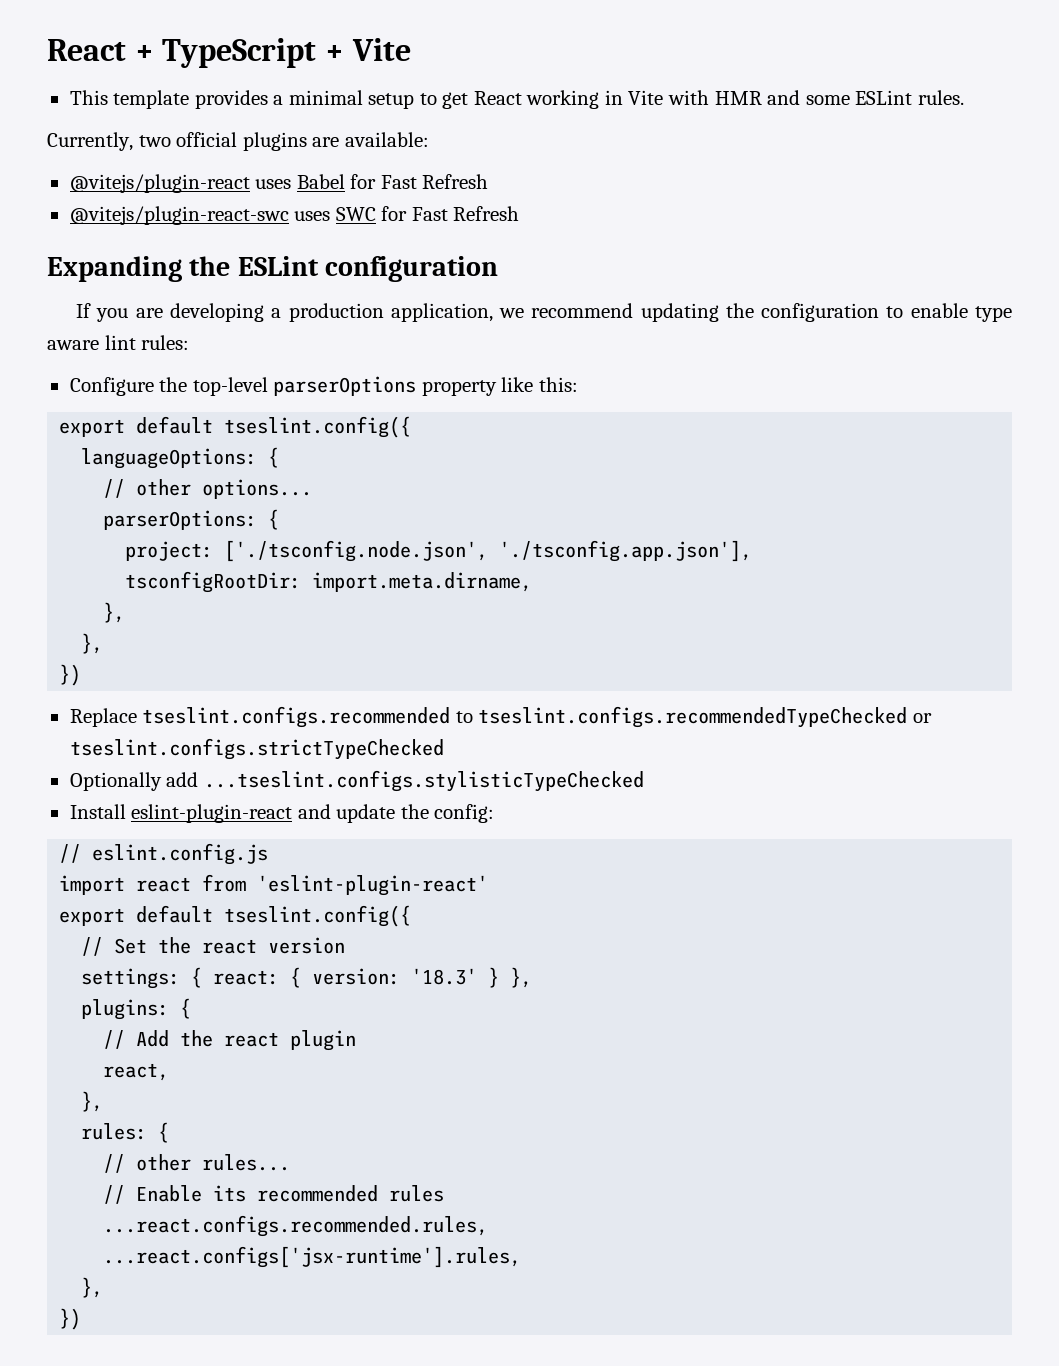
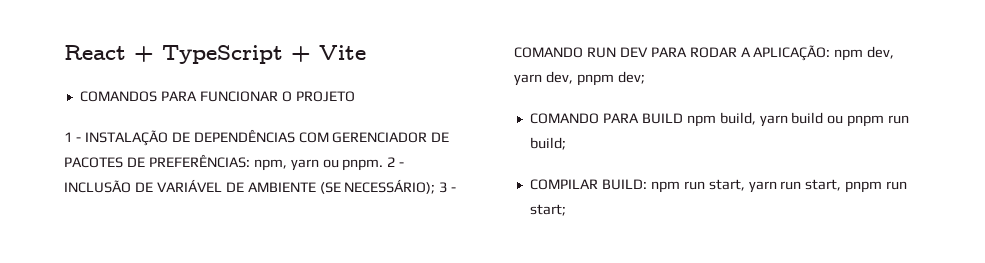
[69,90,964,109] [47,132,429,151] [69,174,489,193] [69,206,520,225] [47,256,499,282] [76,303,1012,322] [47,335,190,350] [69,376,578,396] [59,416,412,438] [81,447,280,469] [103,479,313,499] [103,509,280,530] [125,540,753,562] [125,571,533,593] [103,602,126,623] [81,633,104,654] [59,664,82,686] [69,706,932,728] [69,738,444,760] [69,770,644,792] [69,804,495,823] [59,843,269,865] [59,874,489,896] [59,905,412,927] [81,937,346,956] [81,967,533,989] [81,998,192,1020] [103,1030,357,1051] [103,1063,170,1081] [81,1091,104,1112] [81,1122,170,1143] [103,1154,291,1173] [103,1185,445,1204] [103,1215,489,1237] [103,1246,522,1268] [81,1277,104,1298] [59,1308,82,1330] This template provides a minimal setup to get React working in Vite with HMR and some ESLint rules. // Currently, two official plugins are available: // @vitejs/plugin-react uses Babel for Fast Refresh // @vitejs/plugin-react-swc uses SWC for Fast Refresh // Expanding the ESLint configuration // If you are developing a production application, we recommend updating the configuration to enable type aware lint rules: // Configure the top-level parserOptions property like this: // export default tseslint.config({ // languageOptions: { // // other options... // parserOptions: { // project: ['./tsconfig.node.json', './tsconfig.app.json'], // tsconfigRootDir: import.meta.dirname, // }, // }, // }) // Replace tseslint.configs.recommended to tseslint.configs.recommendedTypeChecked or tseslint.configs.strictTypeChecked // Optionally add ...tseslint.configs.stylisticTypeChecked // Install eslint-plugin-react and update the config: // // eslint.config.js // import react from 'eslint-plugin-react' // export default tseslint.config({ // // Set the react version // settings: { react: { version: '18.3' } }, // plugins: { // // Add the react plugin // react, // }, // rules: { // // other rules... // // Enable its recommended rules // ...react.configs.recommended.rules, // ...react.configs['jsx-runtime'].rules, // }, // }) -> [79,91,355,102] [64,129,450,146] [64,154,405,171] [64,179,457,194] [514,45,895,61] [514,71,645,86] [529,112,910,127] [529,137,566,150] [529,179,908,193] [529,204,566,216] COMANDOS PARA FUNCIONAR O PROJETO // 1 - INSTALAÇÃO DE DEPENDÊNCIAS COM GERENCIADOR DE PACOTES DE PREFERÊNCIAS: npm, yarn ou pnpm. 2 - INCLUSÃO DE VARIÁVEL DE AMBIENTE (SE NECESSÁRIO); 3 - COMANDO RUN DEV PARA RODAR A APLICAÇÃO: npm dev, yarn dev, pnpm dev; // COMANDO PARA BUILD npm build, yarn build ou pnpm run build; // COMPILAR BUILD: npm run start, yarn run start, pnpm run start;

